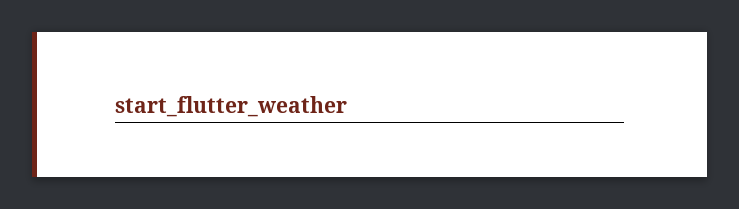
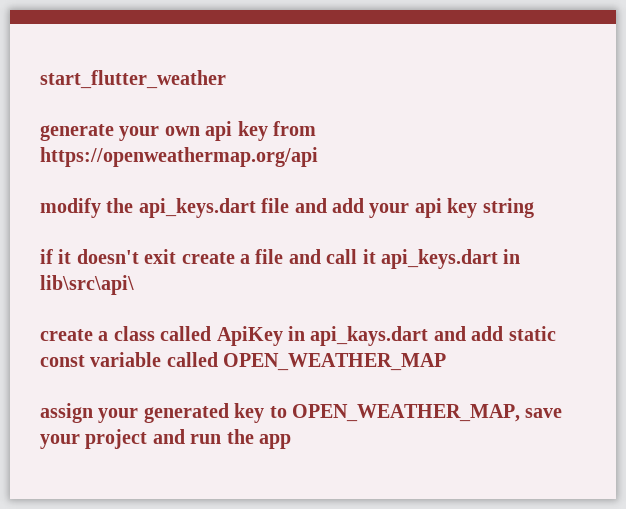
(347, 106) none -> [40,121,316,141] [40,147,318,167] [40,198,534,218] [40,249,521,269] [40,275,134,295] [40,326,556,346] [40,352,447,371] [40,403,563,423] [40,429,291,449] // generate your own api key from https://openweathermap.org/api // modify the api_keys.dart file and add your api key string // if it doesn't exit create a file and call it api_keys.dart in lib\src\api\ // create a class called ApiKey in api_kays.dart and add static const variable called OPEN_WEATHER_MAP // assign your generated key to OPEN_WEATHER_MAP, save your project and run the app

